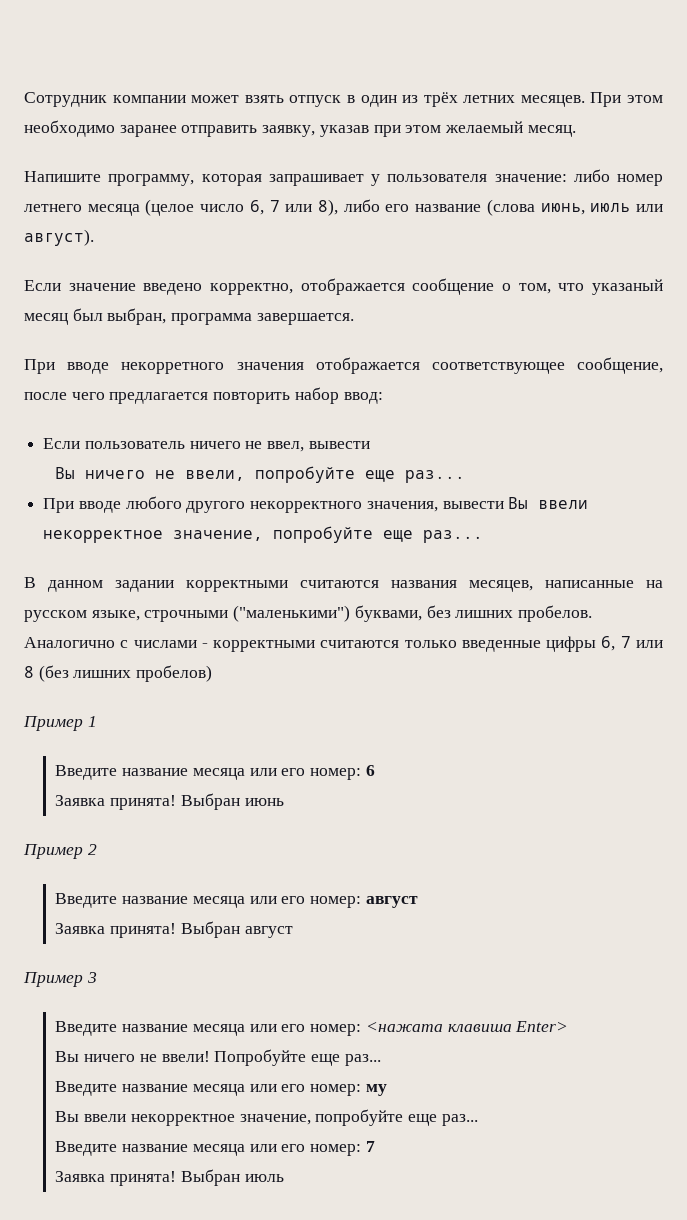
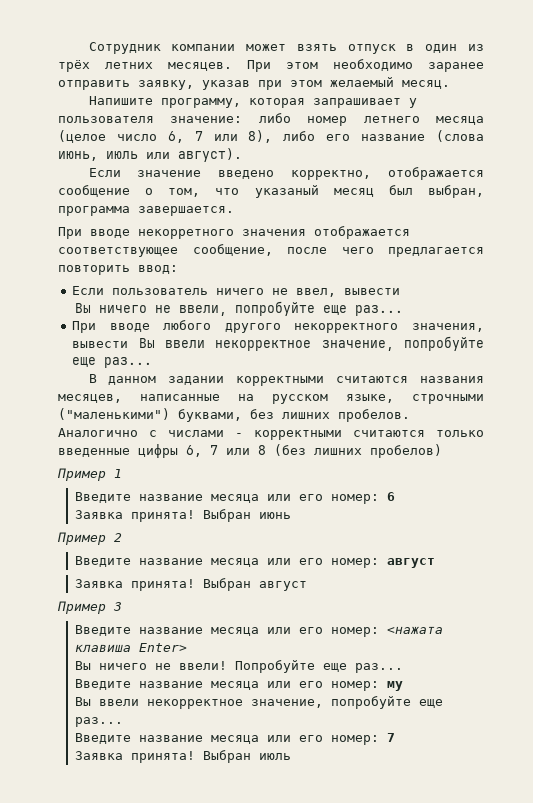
[294,387,339,404] набор -> (130, 270) none

